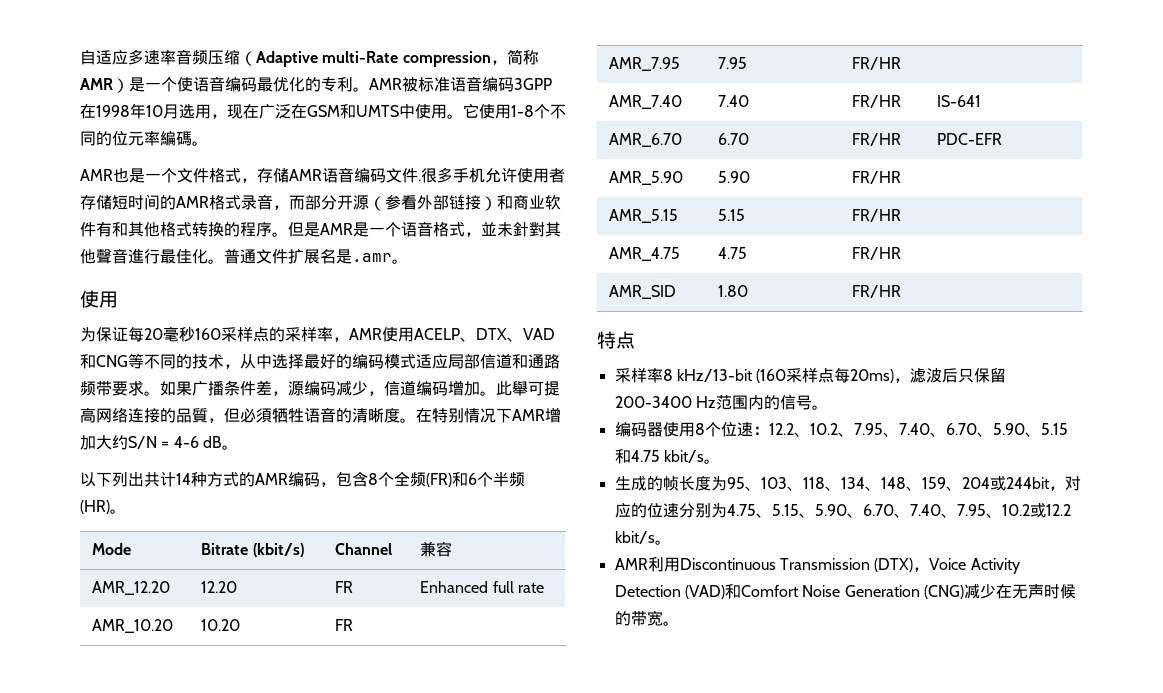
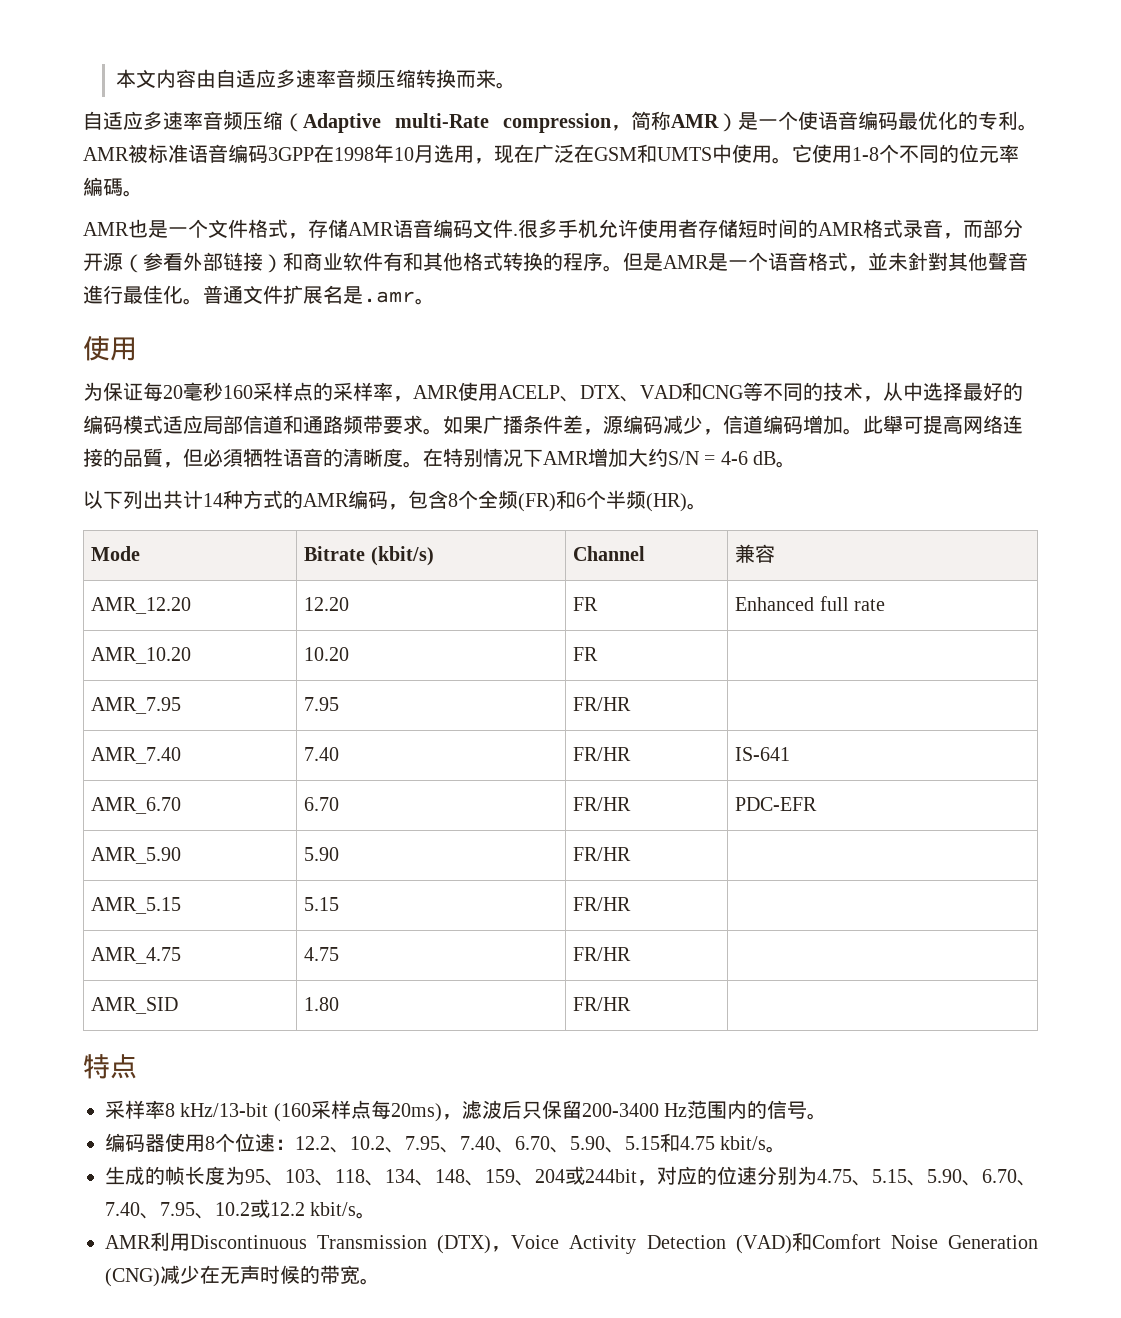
(80, 57) none -> [116,69,517,89] 本文内容由自适应多速率音频压缩转换而来。 //

